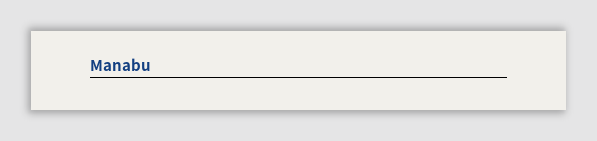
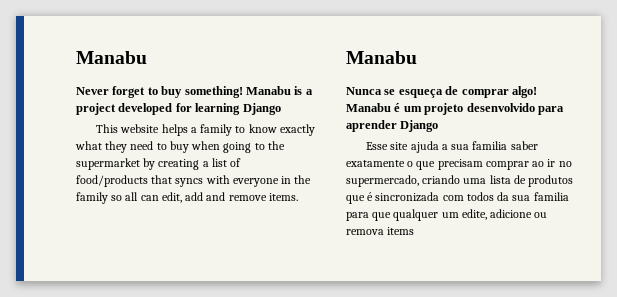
[90,58,151,71] Manabu -> [76,51,147,64] [76,86,313,98] [76,103,281,115] [96,124,315,136] [75,141,285,153] [76,158,242,170] [76,175,312,187] [76,192,298,204] [346,51,417,64] [346,86,537,98] [346,103,564,115] [346,120,439,132] [366,141,538,153] [346,159,572,170] [346,175,574,187] [346,192,569,204] [346,209,548,221] [346,227,415,235] Manabu // Never forget to buy something! Manabu is a project developed for learning Django // This website helps a family to know exactly what they need to buy when going to the supermarket by creating a list of food/products that syncs with everyone in the family so all can edit, add and remove items. // Manabu // Nunca se esqueça de comprar algo! Manabu é um projeto desenvolvido para aprender Django // Esse site ajuda a sua familia saber exatamente o que precisam comprar ao ir no supermercado, criando uma lista de produtos que é sincronizada com todos da sua familia para que qualquer um edite, adicione ou remova items

